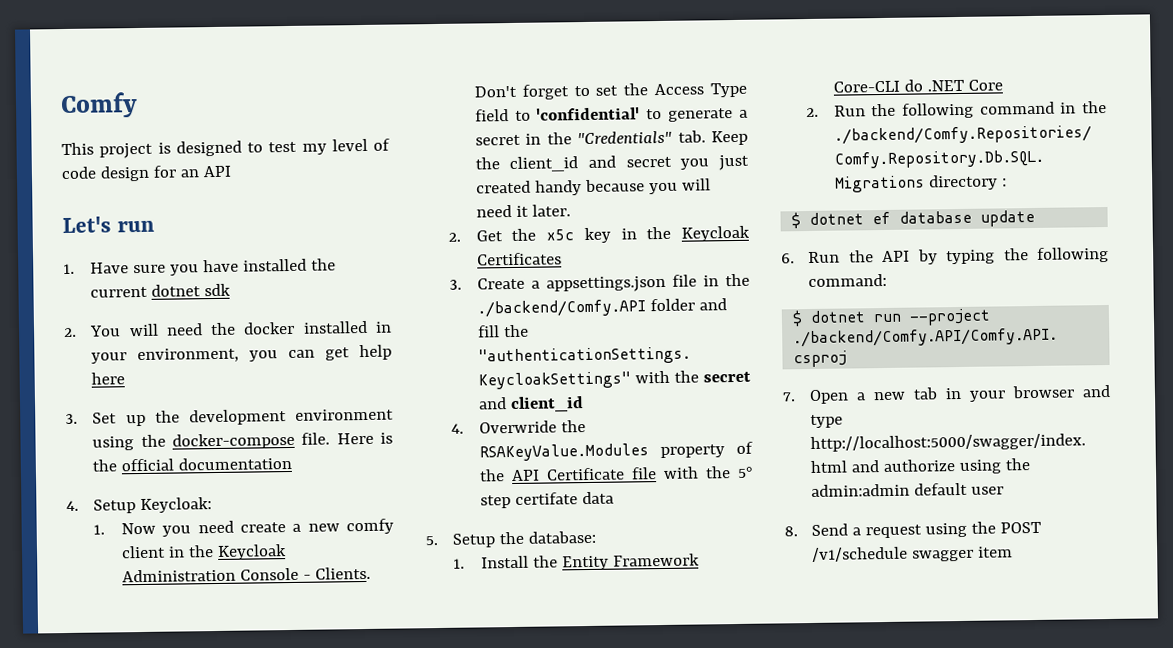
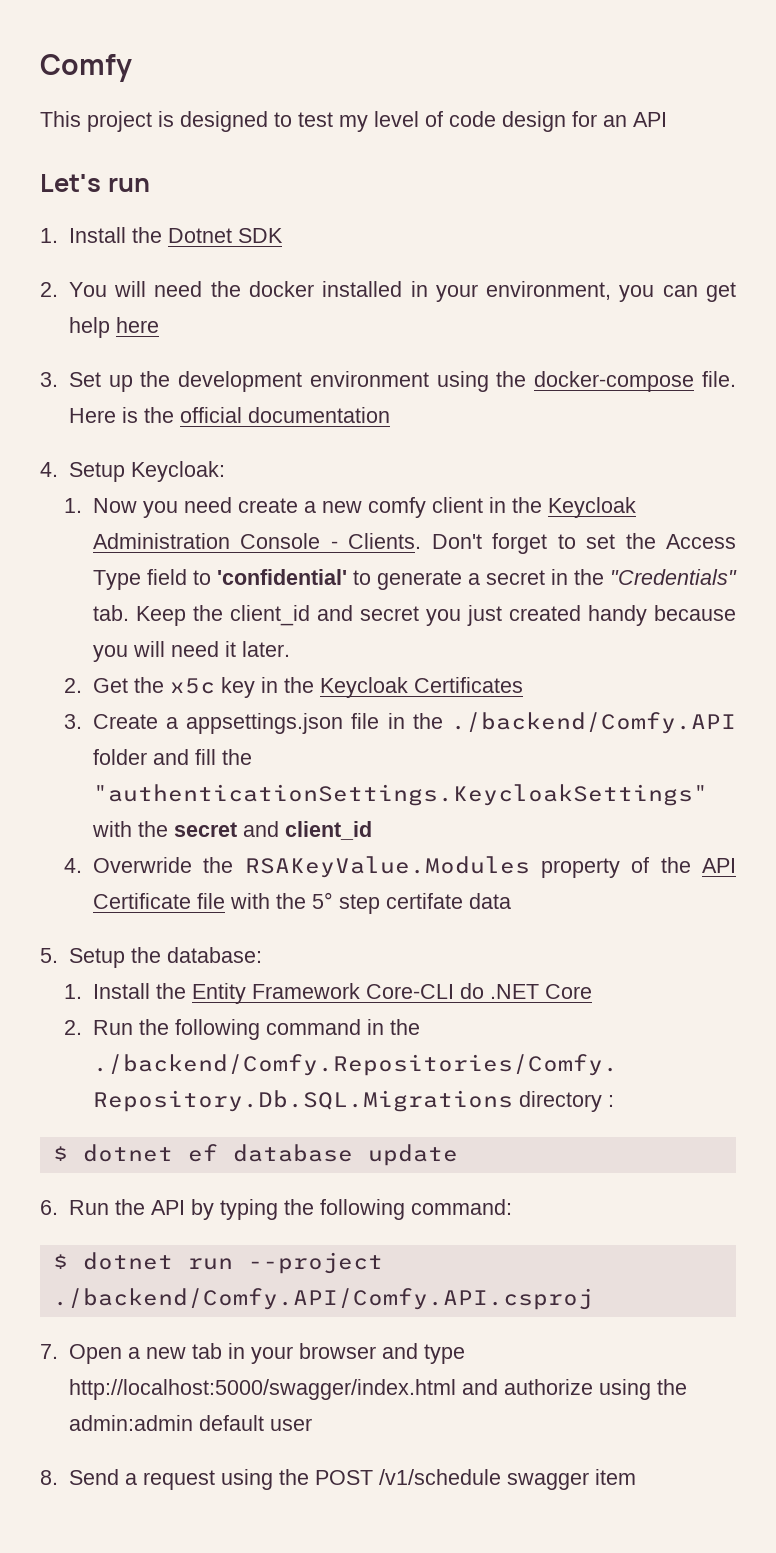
[90,258,337,276] [90,283,232,298] Have sure you have installed the current dotnet sdk -> [68,227,283,243] Install the Dotnet SDK

